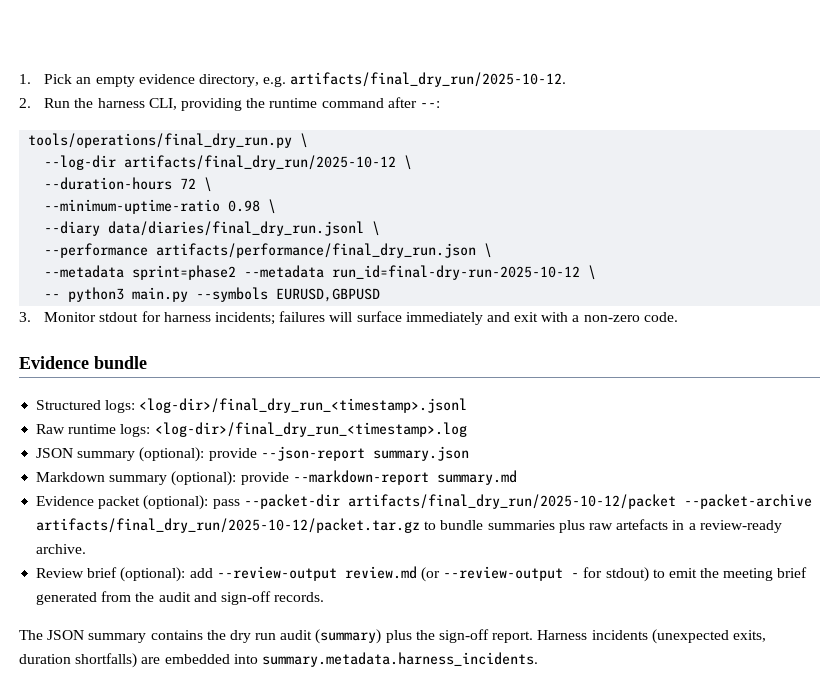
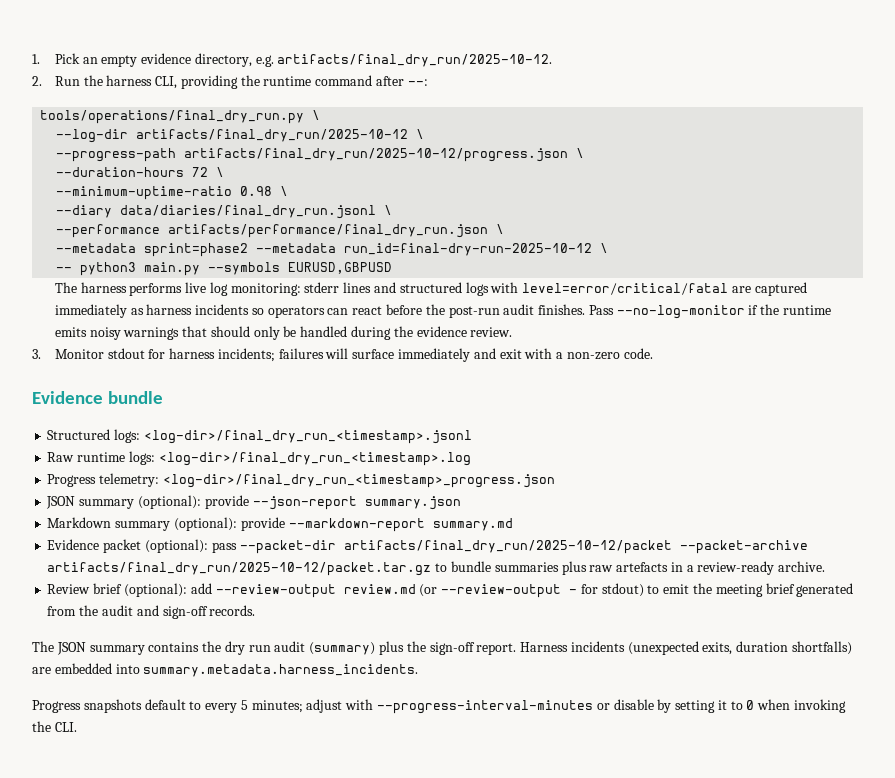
(413, 162) none -> [56,148,585,162] // --progress-path artifacts/final_dry_run/2025-10-12/progress.json \
(381, 295) none -> [54,282,807,296] [54,304,831,319] [54,326,513,340] // The harness performs live log monitoring: stderr lines and structured logs with level=error/critical/fatal are captured immediately as harness incidents so operators can react before the post-run audit finishes. Pass --no-log-monitor if the runtime emits noisy warnings that should only be handled during the evidence review.
(467, 429) none -> [47,473,555,488] // Progress telemetry: <log-dir>/final_dry_run_<timestamp>_progress.json
(538, 659) none -> [32,699,847,714] [32,721,77,732] // Progress snapshots default to every 5 minutes; adjust with --progress-interval-minutes or disable by setting it to 0 when invoking the CLI.

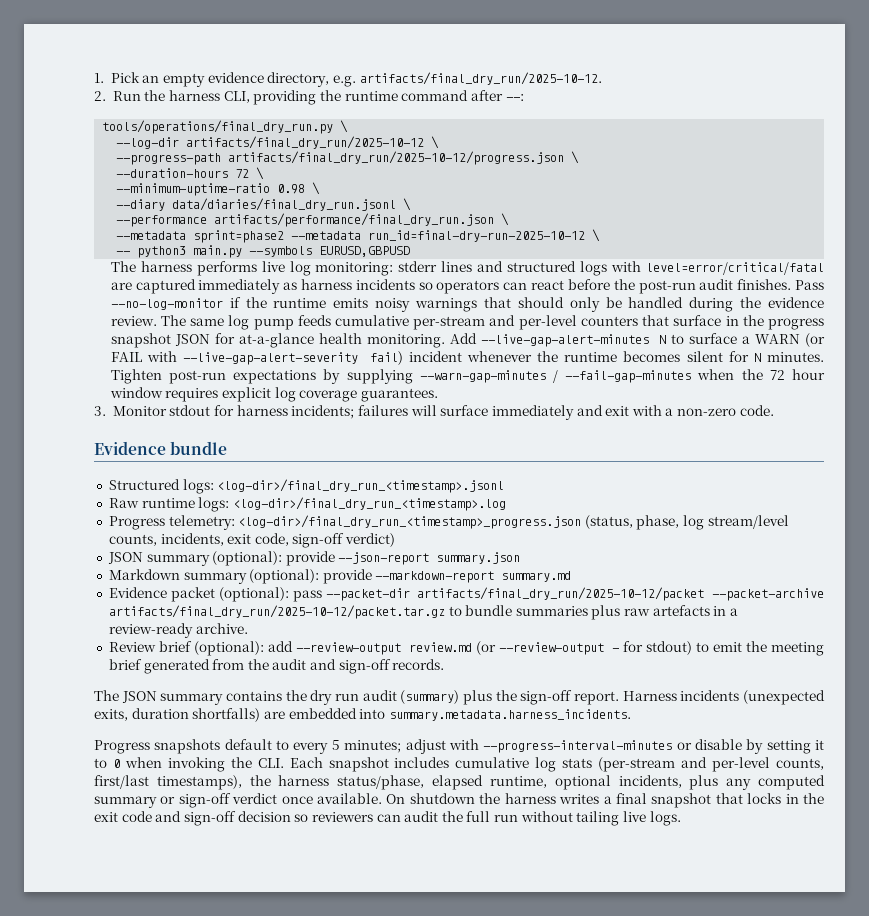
(513, 332) none -> [160,315,825,330] [110,333,825,348] [110,351,825,365] [110,369,825,384] [109,387,438,402] The same log pump feeds cumulative per-stream and per-level counters that surface in the progress snapshot JSON for at-a-glance health monitoring. Add --live-gap-alert-minutes N to surface a WARN (or FAIL with --live-gap-alert-severity fail) incident whenever the runtime becomes silent for N minutes. Tighten post-run expectations by supplying --warn-gap-minutes / --fail-gap-minutes when the 72 hour window requires explicit log coverage guarantees.
(555, 481) none -> [584,515,789,530] [108,533,396,548] (status, phase, log stream/level counts, incidents, exit code, sign-off verdict)
(77, 727) none -> [289,757,824,772] [94,775,826,790] [94,793,824,808] [94,811,681,826] Each snapshot includes cumulative log stats (per-stream and per-level counts, first/last timestamps), the harness status/phase, elapsed runtime, optional incidents, plus any computed summary or sign-off verdict once available. On shutdown the harness writes a final snapshot that locks in the exit code and sign-off decision so reviewers can audit the full run without tailing live logs.

